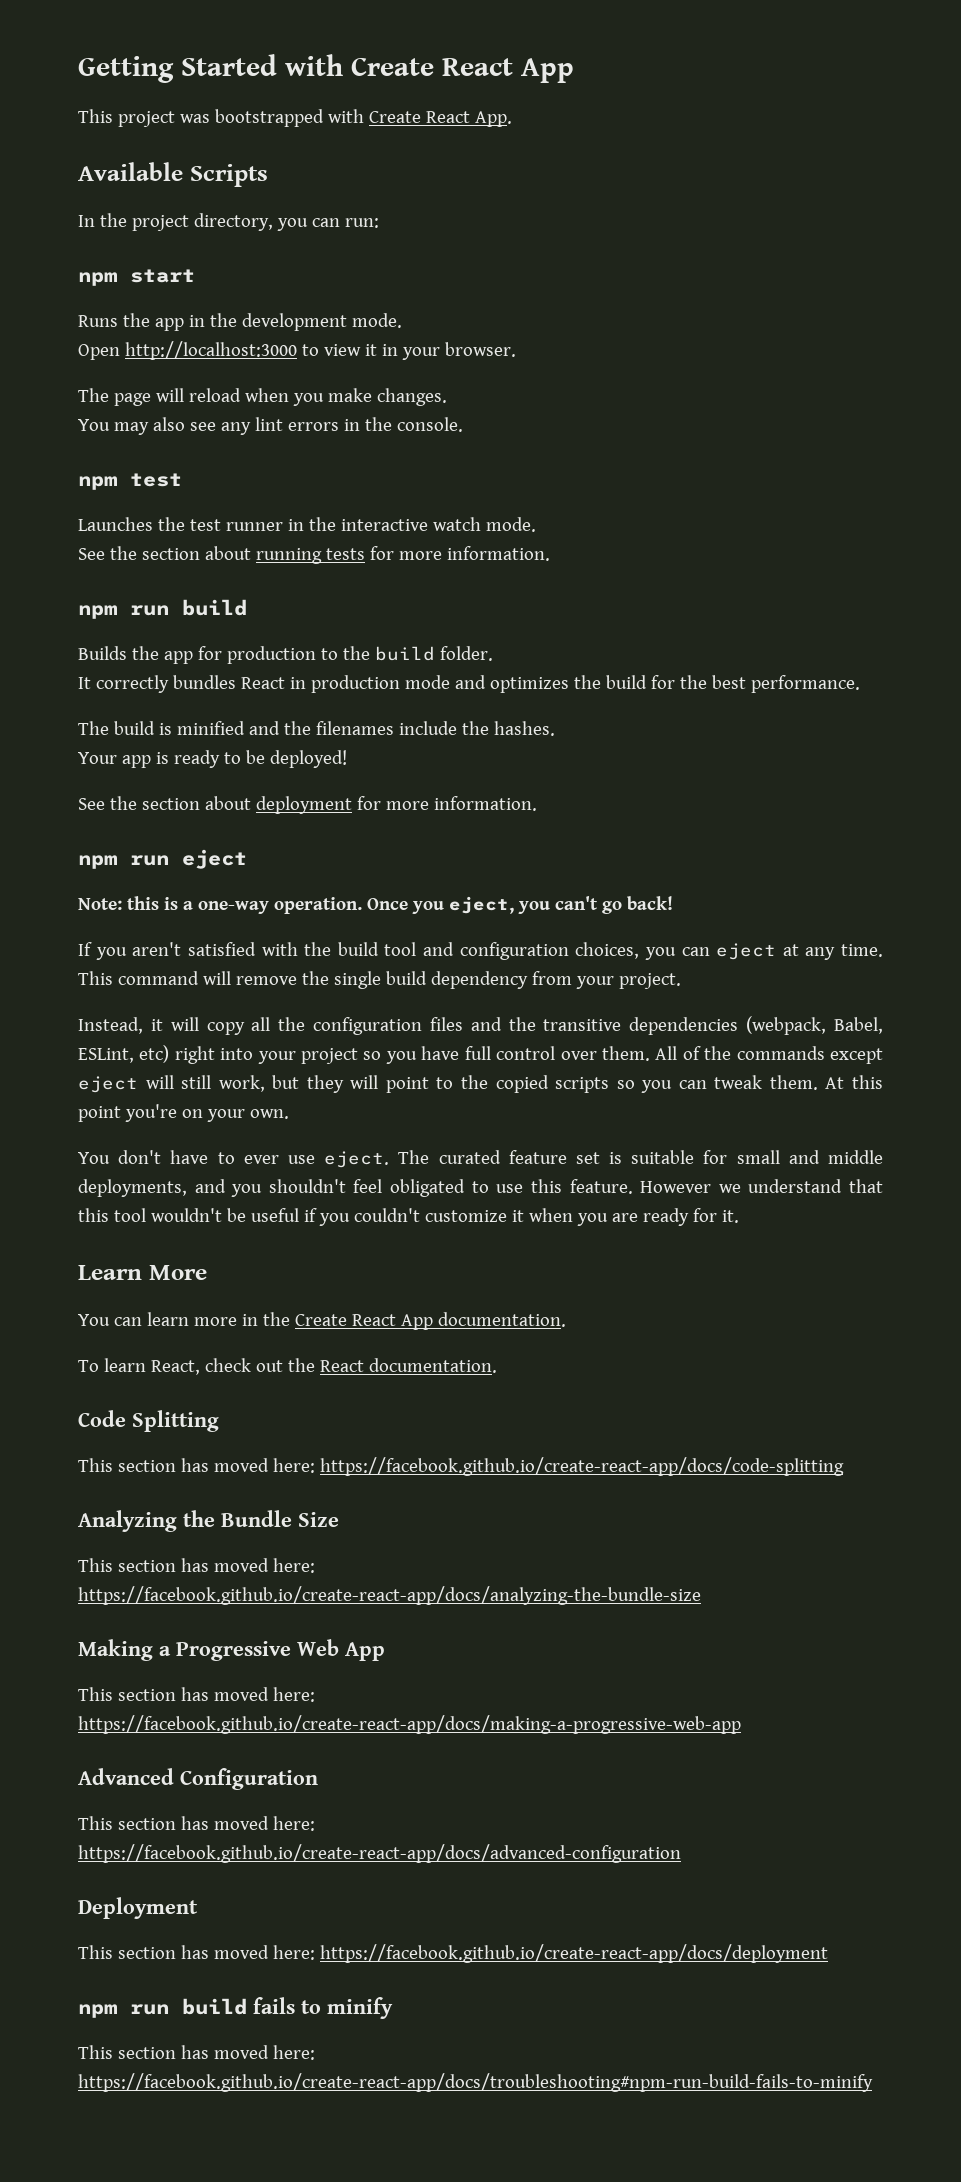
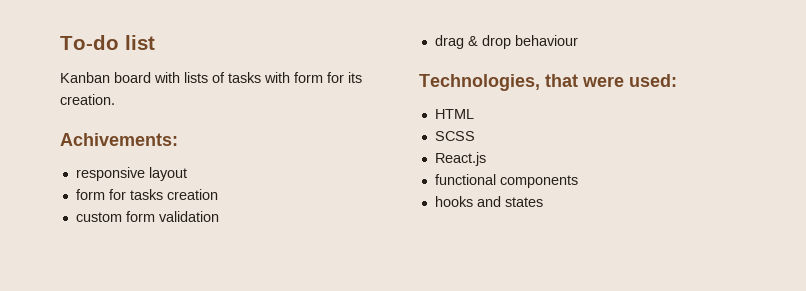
[78,54,574,83] [78,109,512,127] [78,162,268,187] [78,213,379,231] [78,269,195,286] [78,313,402,331] [78,341,516,360] [78,388,447,406] [78,417,463,435] [78,473,182,490] [78,517,536,532] [78,546,550,564] [78,599,247,619] [78,646,493,664] [78,675,860,693] [78,721,555,736] [78,750,347,768] [78,796,537,814] [78,849,247,869] [78,896,673,914] [78,942,883,960] [78,971,681,989] [78,1016,883,1035] [78,1045,883,1064] [78,1075,883,1093] [78,1104,289,1122] [78,1150,883,1168] [78,1179,883,1197] [78,1208,739,1226] [78,1265,207,1280] [78,1312,566,1330] [78,1358,497,1375] [78,1410,219,1432] [78,1457,844,1476] [78,1510,339,1532] [78,1558,315,1573] [78,1586,701,1605] [78,1639,385,1661] [78,1687,315,1702] [78,1715,741,1734] [78,1768,318,1790] [78,1816,315,1831] [78,1844,681,1863] [78,1897,198,1919] [78,1944,828,1963] [78,1997,393,2019] [78,2045,315,2060] [78,2073,873,2092] Getting Started with Create React App // This project was bootstrapped with Create React App. // Available Scripts // In the project directory, you can run: // npm start // Runs the app in the development mode. // Open http://localhost:3000 to view it in your browser. // The page will reload when you make changes. // You may also see any lint errors in the console. // npm test // Launches the test runner in the interactive watch mode. // See the section about running tests for more information. // npm run build // Builds the app for production to the build folder. // It correctly bundles React in production mode and optimizes the build for the best performance. // The build is minified and the filenames include the hashes. // Your app is ready to be deployed! // See the section about deployment for more information. // npm run eject // Note: this is a one-way operation. Once you eject, you can't go back! // If you aren't satisfied with the build tool and configuration choices, you can eject at any time. This command will remove the single build dependency from your project. // Instead, it will copy all the configuration files and the transitive dependencies (webpack, Babel, ESLint, etc) right into your project so you have full control over them. All of the commands except eject will still work, but they will point to the copied scripts so you can tweak them. At this point you're on your own. // You don't have to ever use eject. The curated feature set is suitable for small and middle deployments, and you shouldn't feel obligated to use this feature. However we understand that this tool wouldn't be useful if you couldn't customize it when you are ready for it. // Learn More // You can learn more in the Create React App documentation. // To learn React, check out the React documentation. // Code Splitting // This section has moved here: https://facebook.github.io/create-react-app/docs/code-splitting // Analyzing the Bundle Size // This section has moved here: https://facebook.github.io/create-react-app/docs/analyzing-the-bundle-size // Making a Progressive Web App // This section has moved here: https://facebook.github.io/create-react-app/docs/making-a-progressive-web-app // Advanced Configuration // This section has moved here: https://facebook.github.io/create-react-app/docs/advanced-configuration // Deployment // This section has moved here: https://facebook.github.io/create-react-app/docs/deployment // npm run build fails to minify // This section has moved here: https://facebook.github.io/create-react-app/docs/troubleshooting#npm-run-build-fails-to-minify -> [60,35,155,50] [60,72,362,83] [60,94,115,105] [60,133,178,146] [75,167,187,181] [75,189,218,200] [75,211,219,222] [434,35,578,49] [419,74,677,91] [434,109,474,119] [434,131,475,141] [434,152,486,166] [434,174,578,188] [434,196,543,207] To-do list // Kanban board with lists of tasks with form for its creation. // Achivements: // responsive layout // form for tasks creation // custom form validation // drag & drop behaviour // Technologies, that were used: // HTML // SCSS // React.js // functional components // hooks and states

